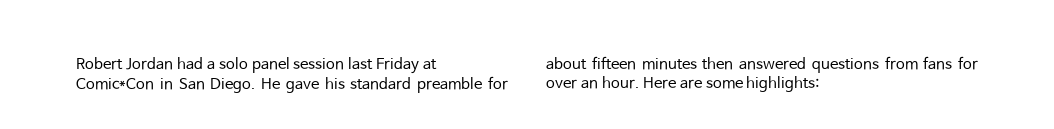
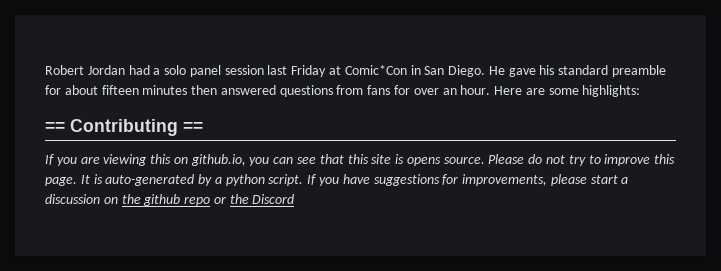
(820, 84) none -> [45,119,203,136] [45,154,676,166] [45,174,629,186] [45,194,295,206] // == Contributing == // If you are viewing this on github.io, you can see that this site is opens source. Please do not try to improve this page. It is auto-generated by a python script. If you have suggestions for improvements, please start a discussion on the github repo or the Discord

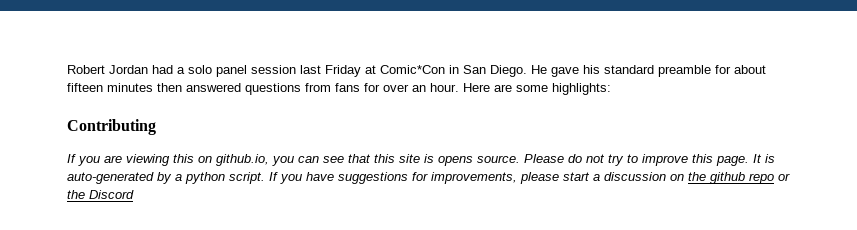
[45,122,65,132] == -> (611, 89) none
[183,122,203,132] == -> (156, 127) none

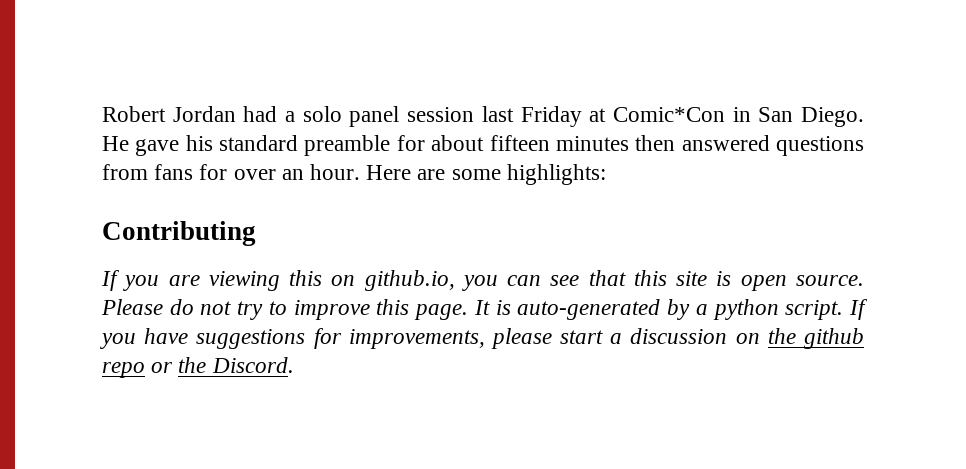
[438,156,473,166] opens -> [740,275,787,291] open
[89,190,134,199] Discord -> [211,357,294,373] Discord.

